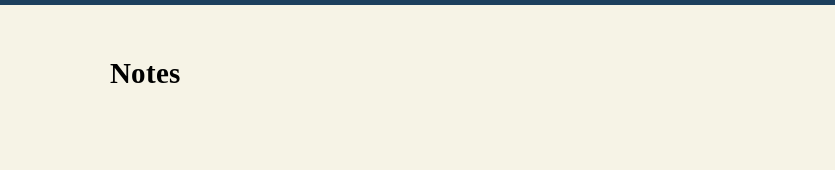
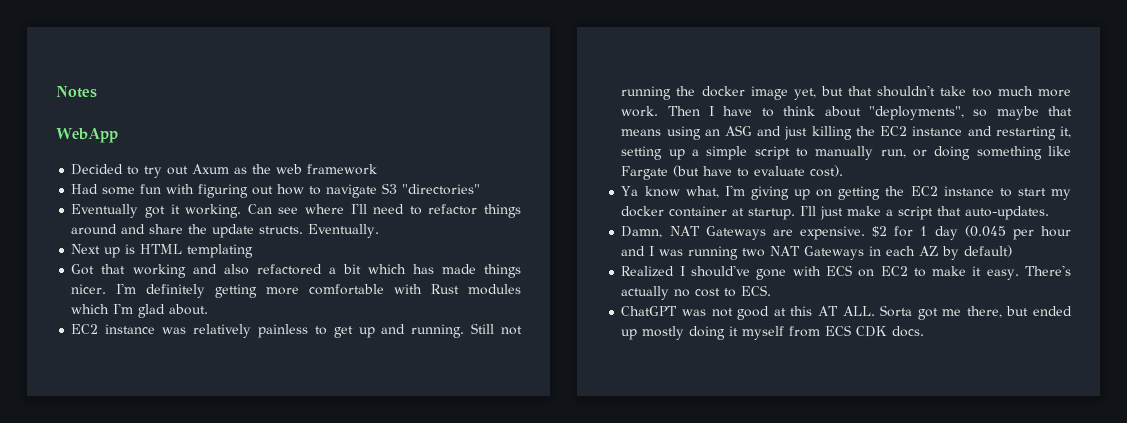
(180, 73) none -> [56,128,118,143] [71,164,378,178] [71,183,481,198] [71,203,522,218] [71,224,380,238] [71,244,254,258] [71,264,522,278] [71,283,521,298] [71,303,209,318] [71,323,522,338] [621,85,1071,100] [621,106,1072,120] [621,125,1071,140] [621,146,1071,160] [621,165,844,180] [621,185,1071,200] [621,205,1050,220] [621,225,1071,240] [621,245,1013,260] [621,265,1071,280] [621,285,772,300] [621,305,1072,320] [621,325,925,340] // WebApp // Decided to try out Axum as the web framework // Had some fun with figuring out how to navigate S3 "directories" // Eventually got it working. Can see where I'll need to refactor things around and share the update structs. Eventually. // Next up is HTML templating // Got that working and also refactored a bit which has made things nicer. I'm definitely getting more comfortable with Rust modules which I'm glad about. // EC2 instance was relatively painless to get up and running. Still not running the docker image yet, but that shouldn't take too much more work. Then I have to think about "deployments", so maybe that means using an ASG and just killing the EC2 instance and restarting it, setting up a simple script to manually run, or doing something like Fargate (but have to evaluate cost). // Ya know what, I'm giving up on getting the EC2 instance to start my docker container at startup. I'll just make a script that auto-updates. // Damn, NAT Gateways are expensive. $2 for 1 day (0.045 per hour and I was running two NAT Gateways in each AZ by default) // Realized I should've gone with ECS on EC2 to make it easy. There's actually no cost to ECS. // ChatGPT was not good at this AT ALL. Sorta got me there, but ended up mostly doing it myself from ECS CDK docs.

